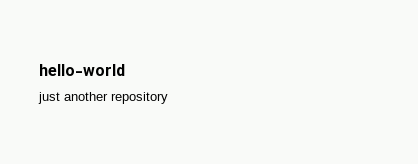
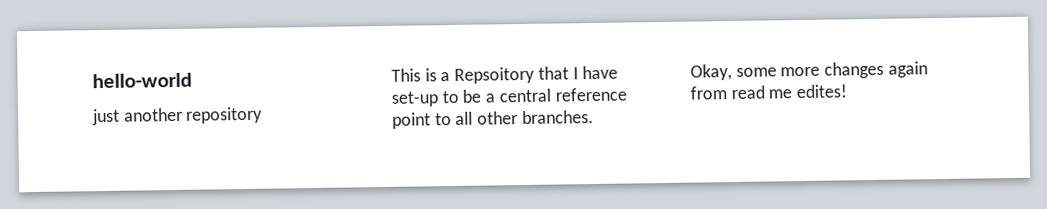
(168, 98) none -> [391,65,619,84] [391,87,627,107] [392,110,594,129] [690,61,928,81] [690,84,848,100] // This is a Repsoitory that I have set-up to be a central reference point to all other branches. // Okay, some more changes again from read me edites!

